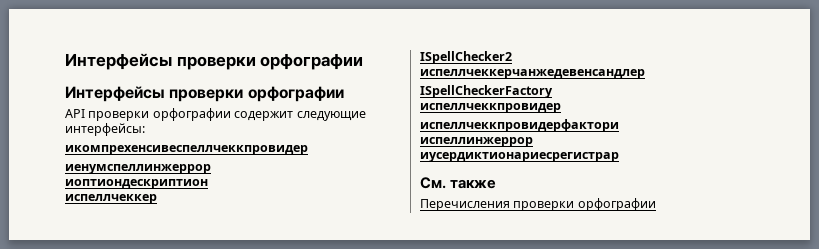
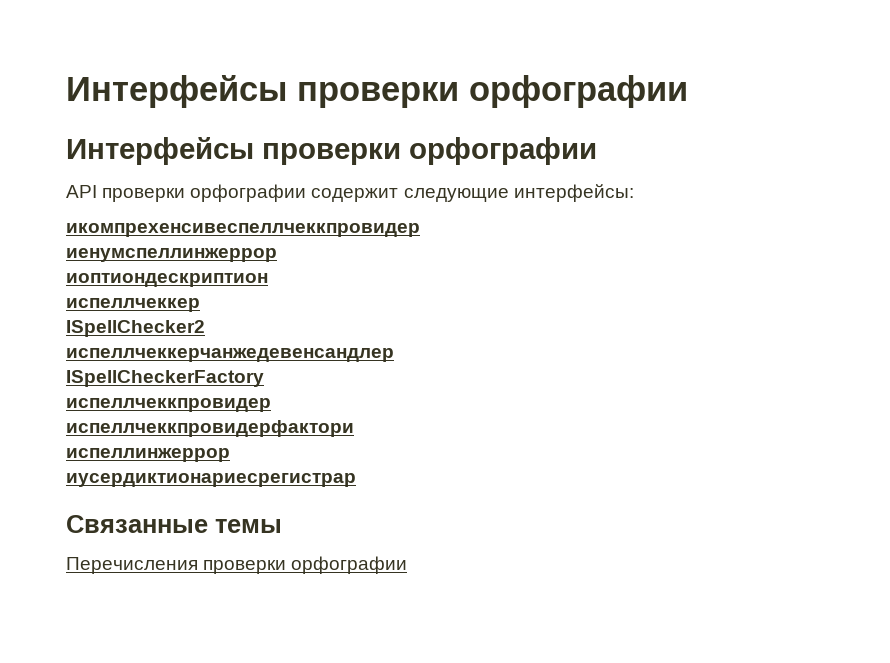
[420,177,497,189] См. также -> [66,515,282,533] Связанные темы

